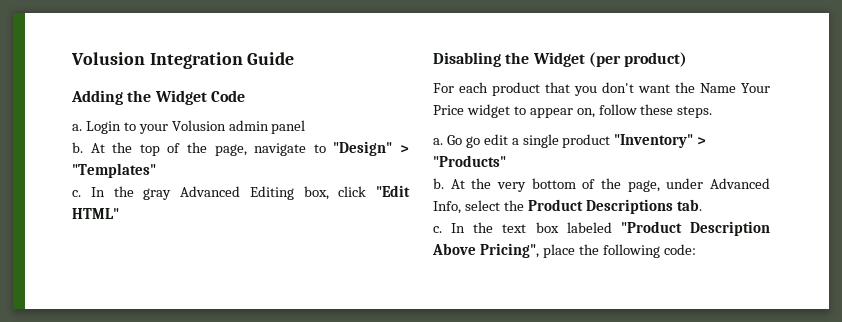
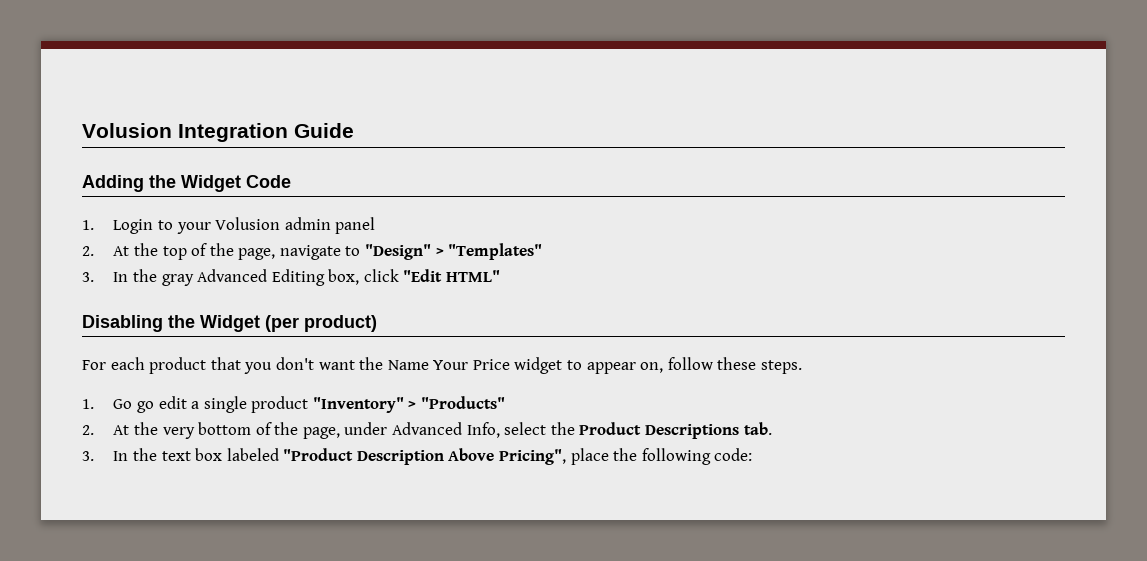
[72,124,82,131] a. -> [82,220,94,230] 1.
[72,142,83,153] b. -> [82,246,94,256] 2.
[72,190,81,197] c. -> [82,272,94,282] 3.
[433,138,443,145] a. -> [82,399,94,409] 1.
[433,178,444,189] b. -> [82,425,94,435] 2.
[433,226,442,233] c. -> [82,451,94,461] 3.

